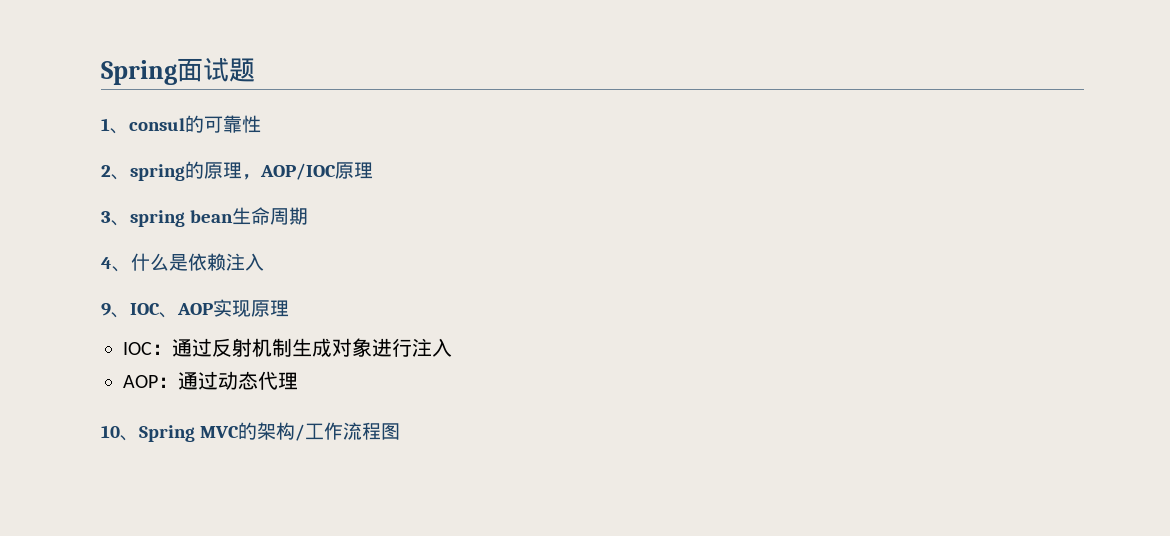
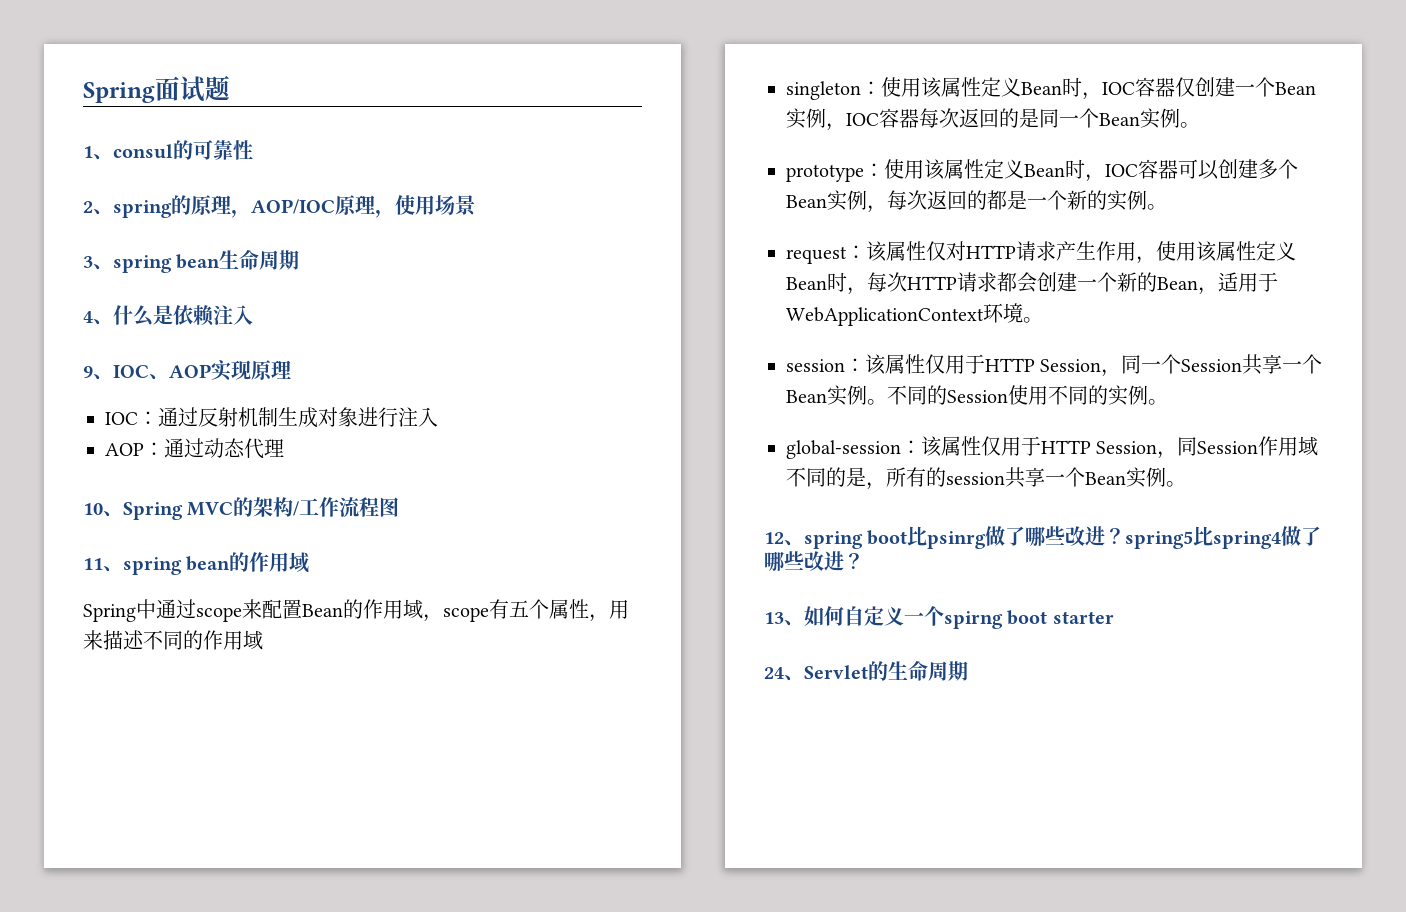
(373, 170) none -> [375,195,476,218] ，使用场景
(401, 431) none -> [83,552,310,575] [83,599,629,622] [83,630,263,650] [786,77,1316,100] [786,108,1200,131] [786,159,1298,182] [786,190,1167,213] [786,241,1296,264] [786,272,1278,295] [786,303,1043,326] [786,354,1323,377] [786,385,1168,406] [786,436,1319,459] [786,467,1186,490] [764,526,1322,549] [764,551,864,571] [764,606,1114,629] [764,661,968,681] // 11、spring bean的作用域 // Spring中通过scope来配置Bean的作用域，scope有五个属性，用来描述不同的作用域 // singleton：使用该属性定义Bean时，IOC容器仅创建一个Bean实例，IOC容器每次返回的是同一个Bean实例。 // prototype：使用该属性定义Bean时，IOC容器可以创建多个Bean实例，每次返回的都是一个新的实例。 // request：该属性仅对HTTP请求产生作用，使用该属性定义Bean时，每次HTTP请求都会创建一个新的Bean，适用于WebApplicationContext环境。 // session：该属性仅用于HTTP Session，同一个Session共享一个Bean实例。不同的Session使用不同的实例。 // global-session：该属性仅用于HTTP Session，同Session作用域不同的是，所有的session共享一个Bean实例。 // 12、spring boot比psinrg做了哪些改进？spring5比spring4做了哪些改进？ // 13、如何自定义一个spirng boot starter // 24、Servlet的生命周期

